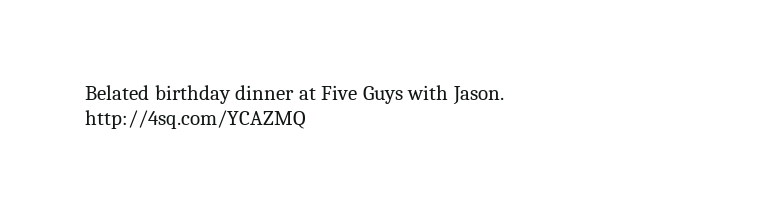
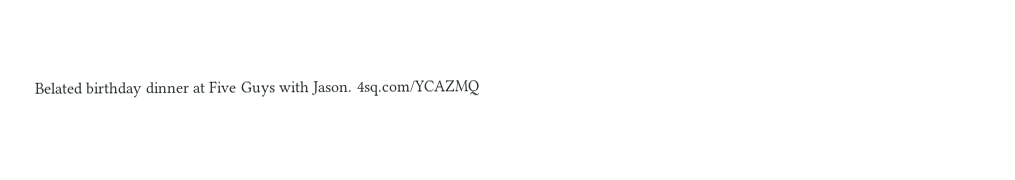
[85,110,306,129] http://4sq.com/YCAZMQ -> [355,79,480,96] 4sq.com/YCAZMQ

